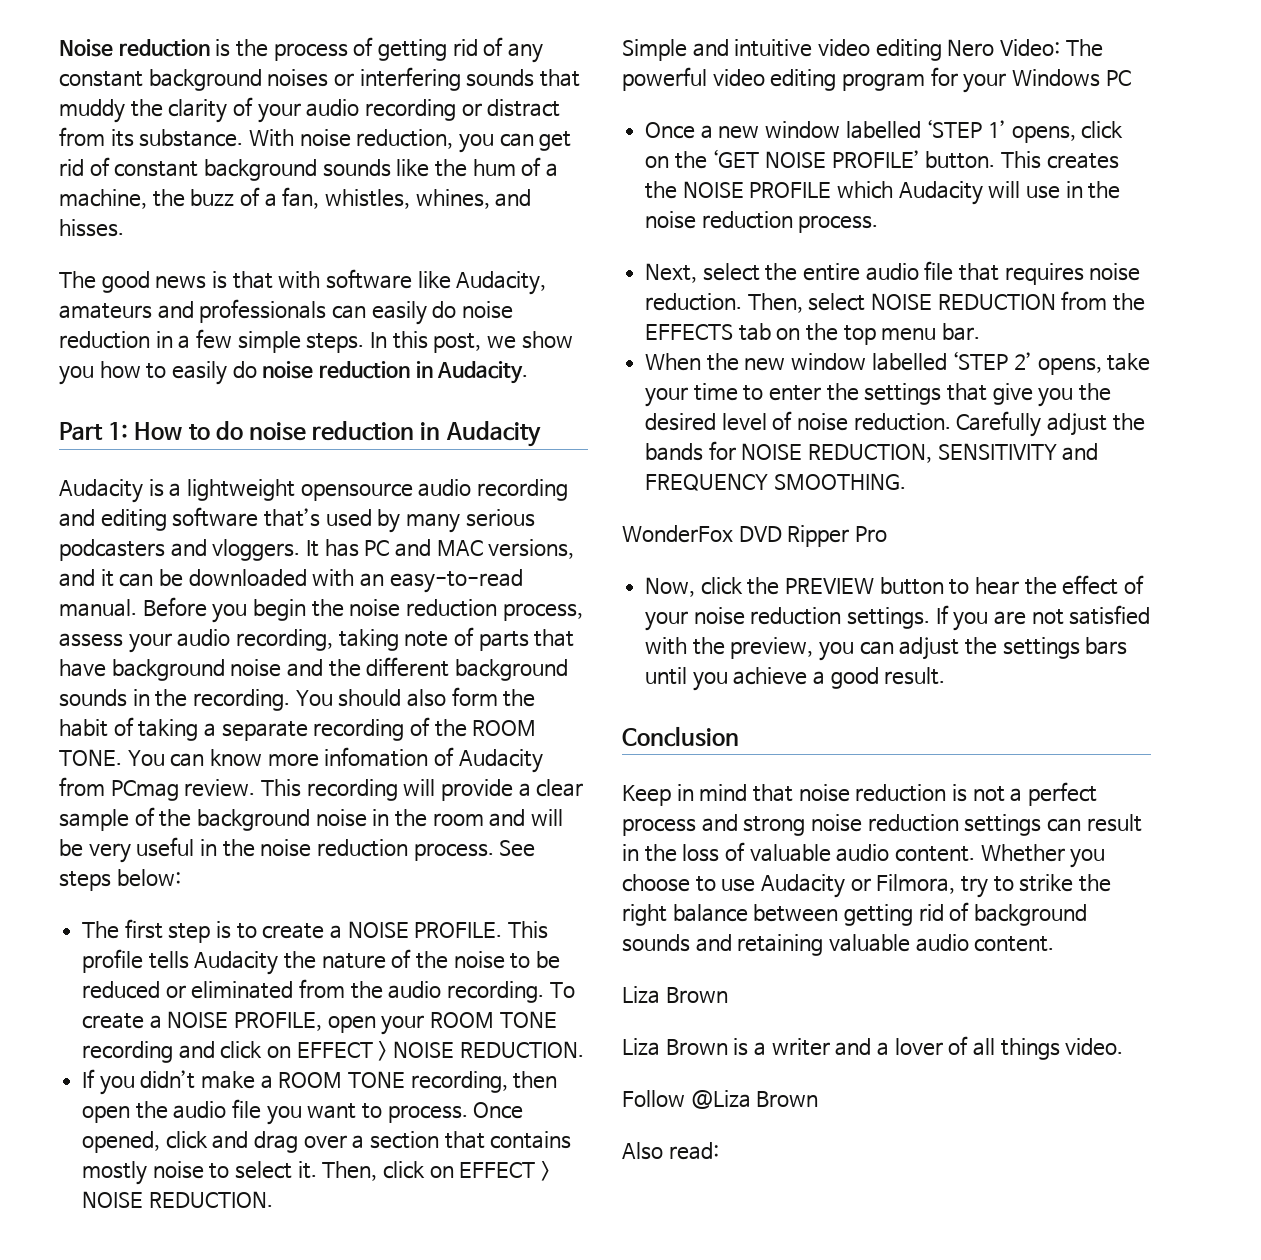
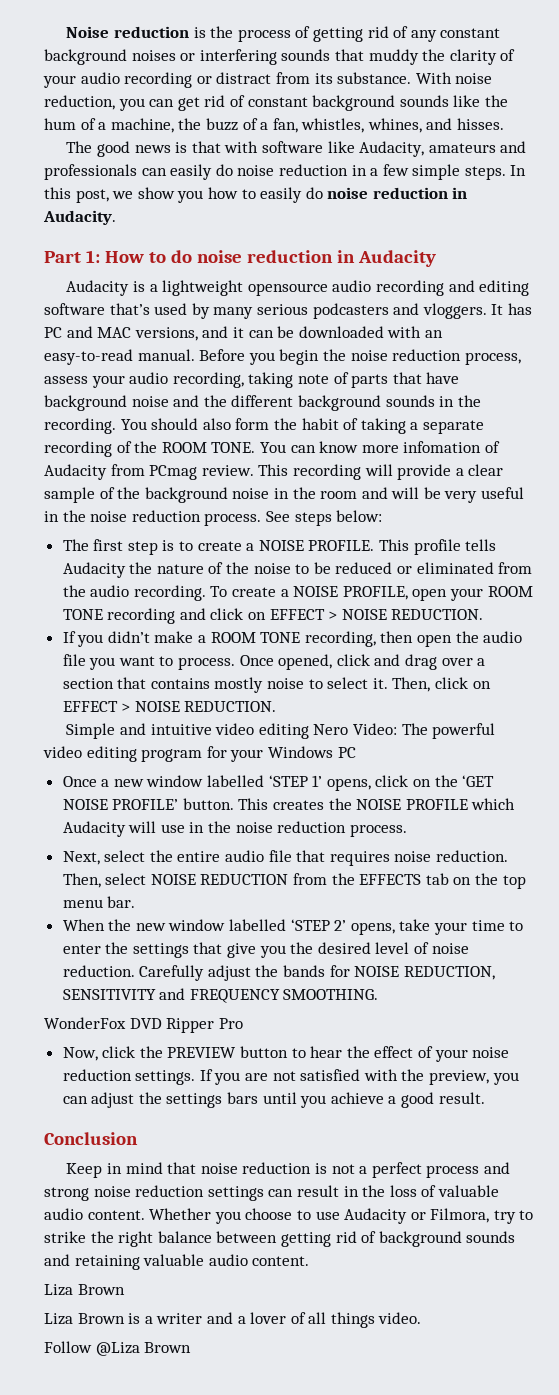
[622,1142,719,1160] // Also read: -> (192, 1347) none

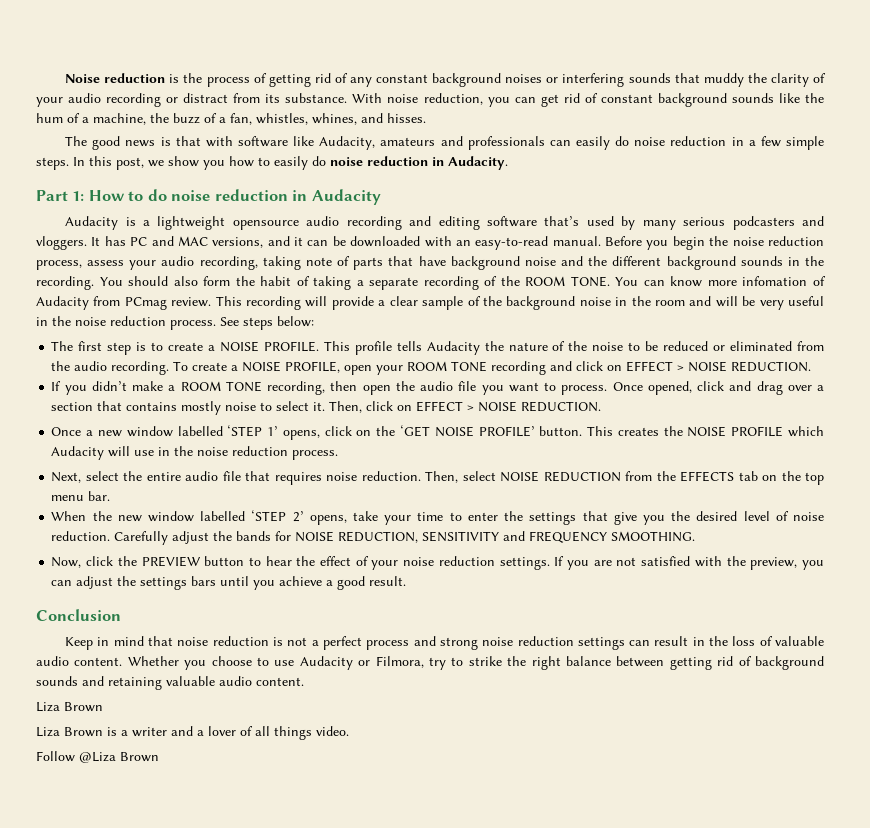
[66,723,496,739] [43,746,356,762] // Simple and intuitive video editing Nero Video: The powerful video editing program for your Windows PC -> (602, 406) none
[44,1017,243,1033] // WonderFox DVD Ripper Pro -> (696, 536) none

